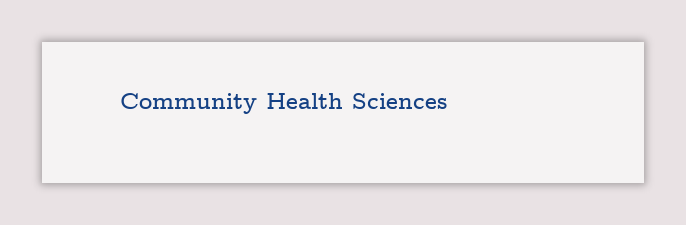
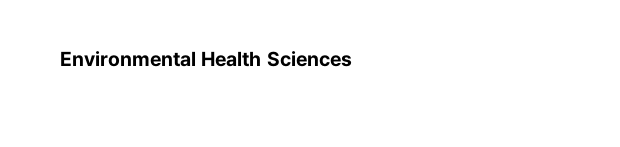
[120,93,257,114] Community -> [60,51,196,67] Environmental

